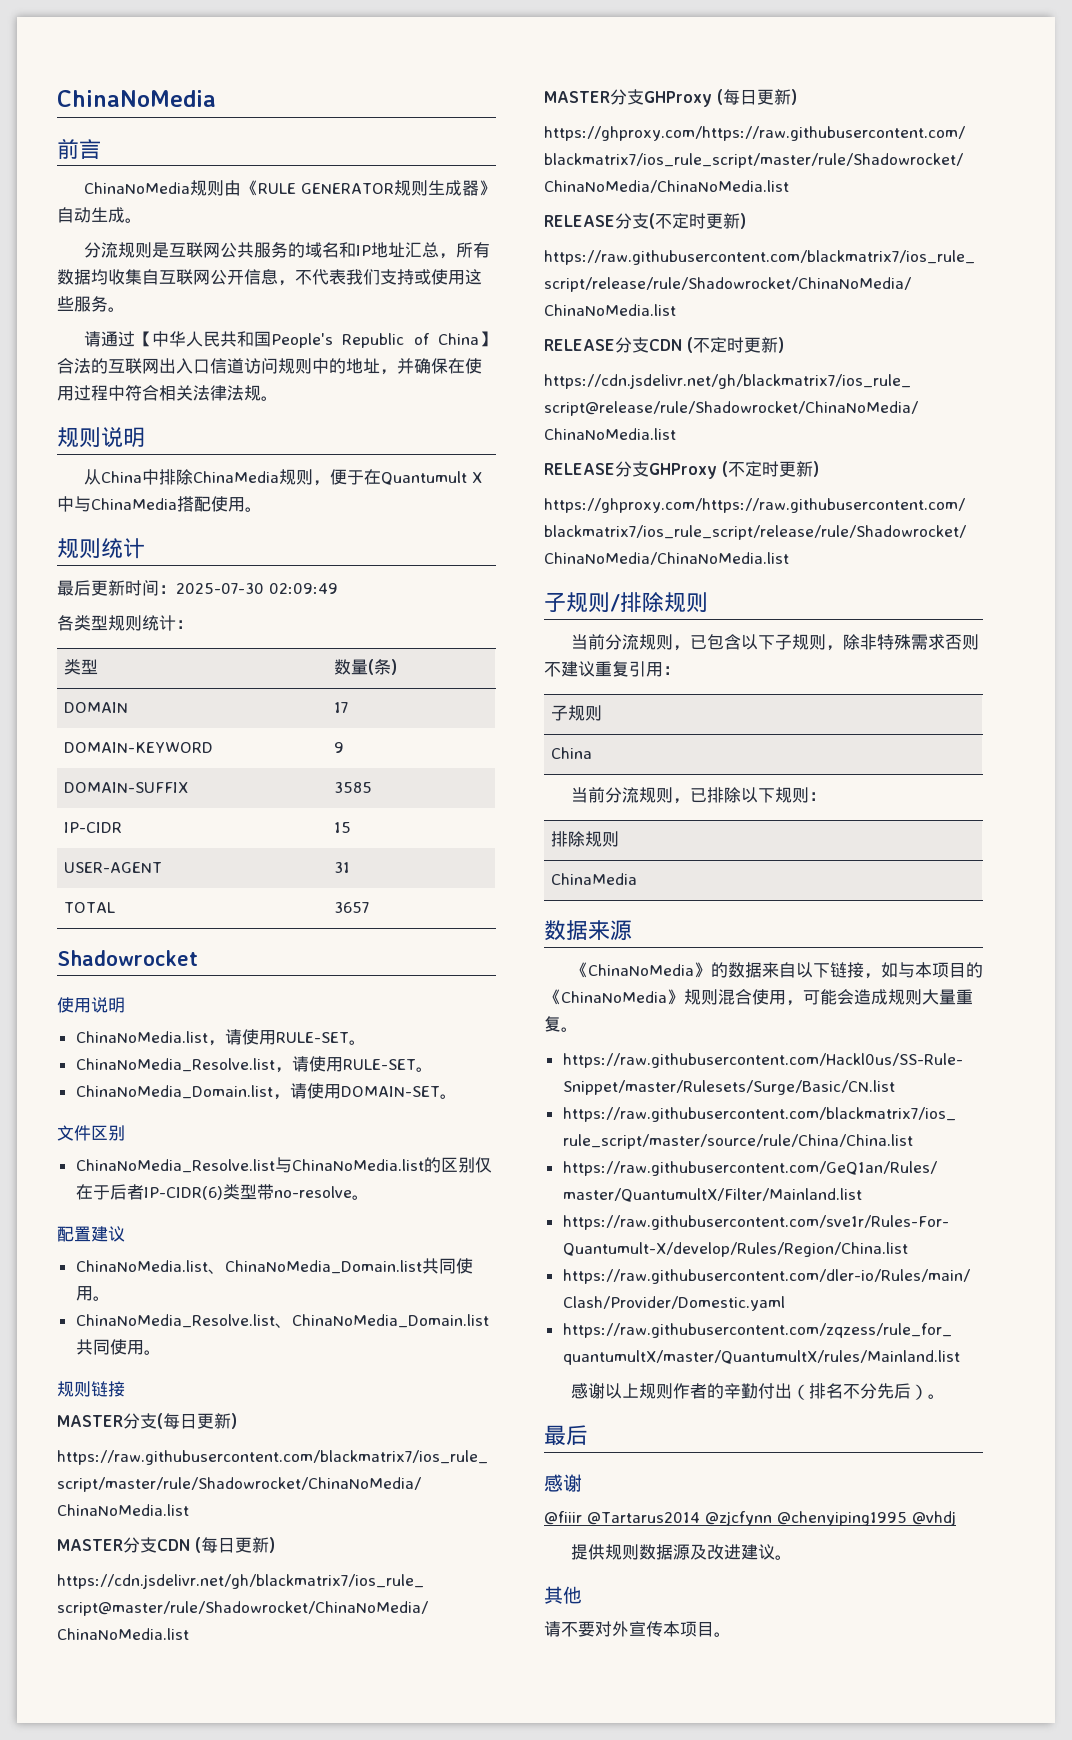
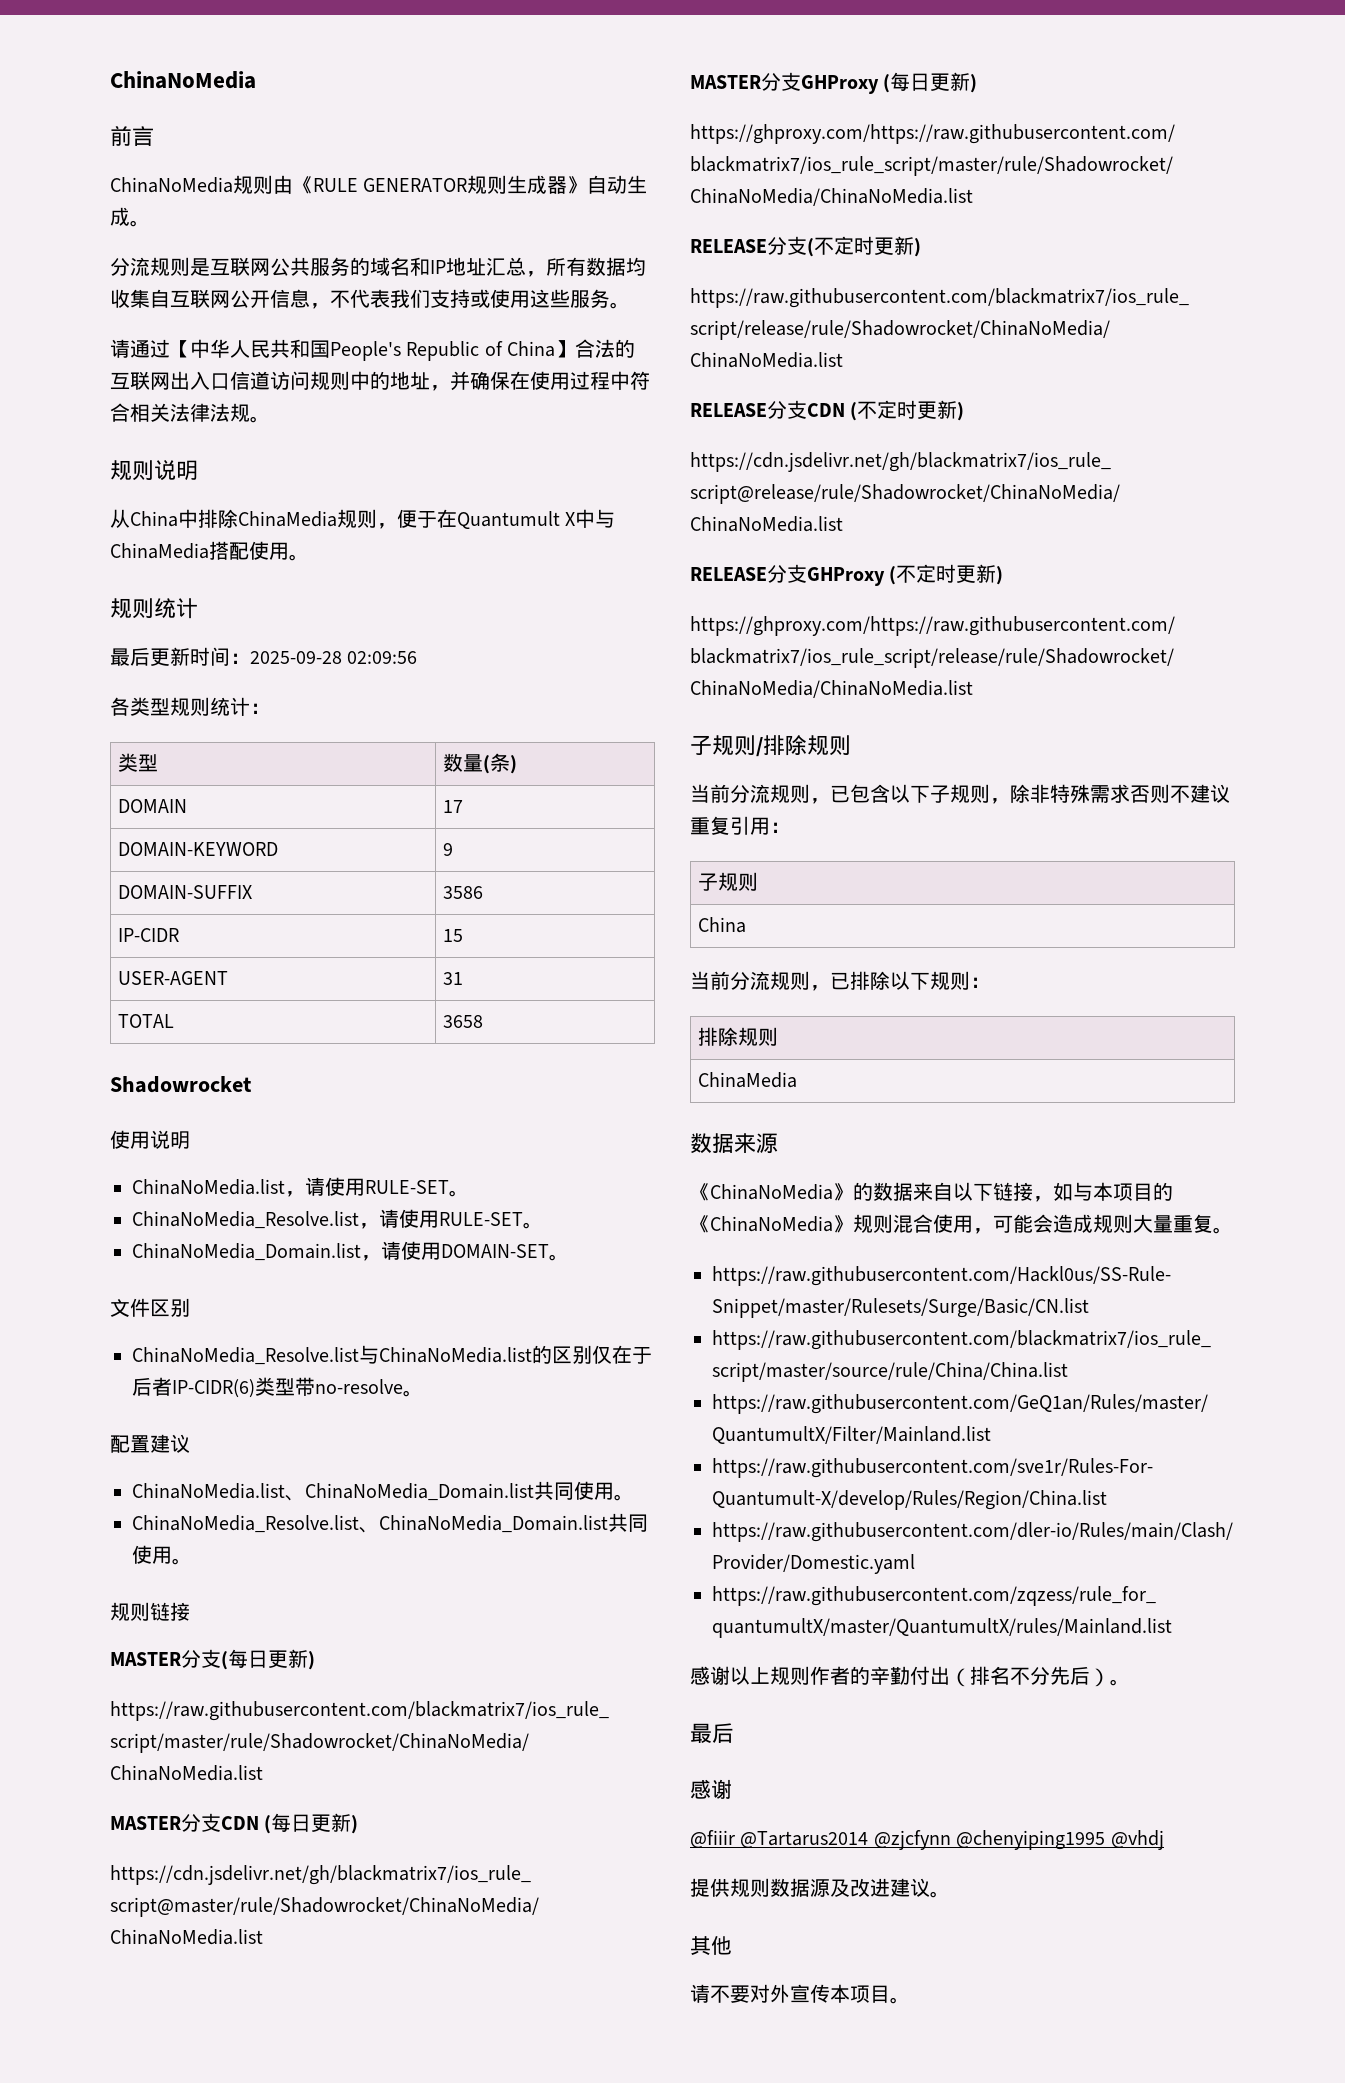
[176,583,338,594] 2025-07-30 02:09:49 -> [250,651,418,664] 2025-09-28 02:09:56
[334,782,373,793] 3585 -> [443,886,484,899] 3586
[334,902,370,913] 3657 -> [443,1015,484,1028] 3658

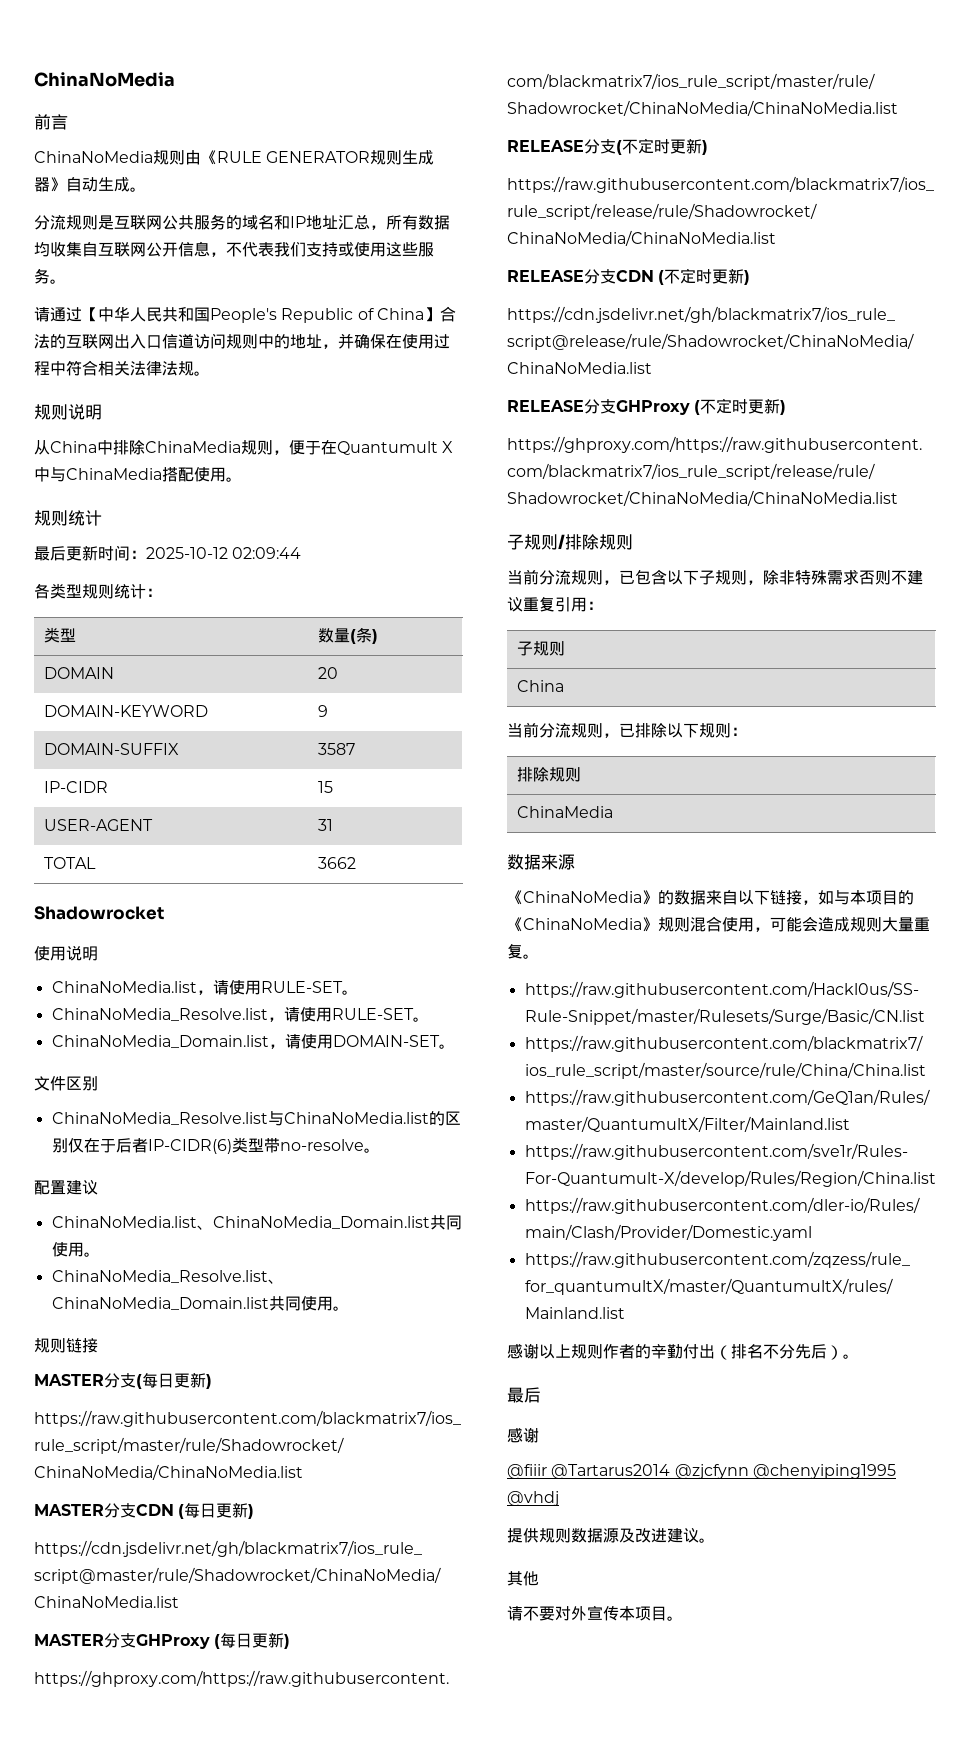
[250,651,418,664] 2025-09-28 02:09:56 -> [146,547,302,559] 2025-10-12 02:09:44
[443,800,464,813] 17 -> [318,667,339,679] 20
[443,886,484,899] 3586 -> [318,743,356,755] 3587
[443,1015,484,1028] 3658 -> [318,857,357,869] 3662

